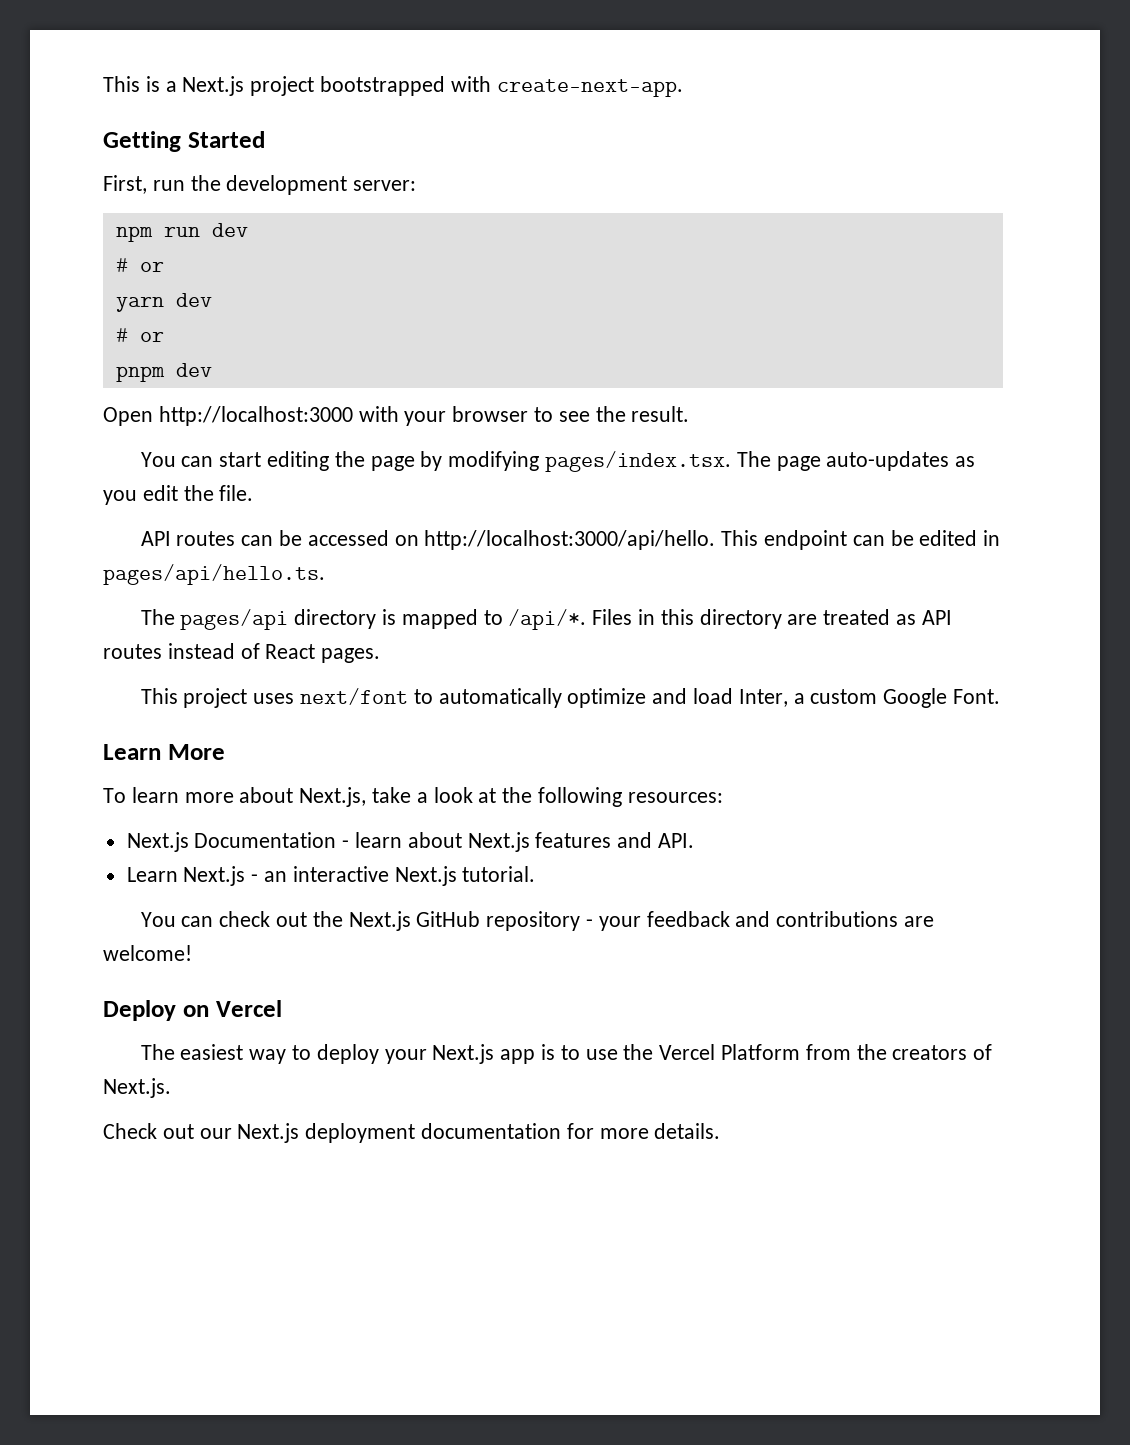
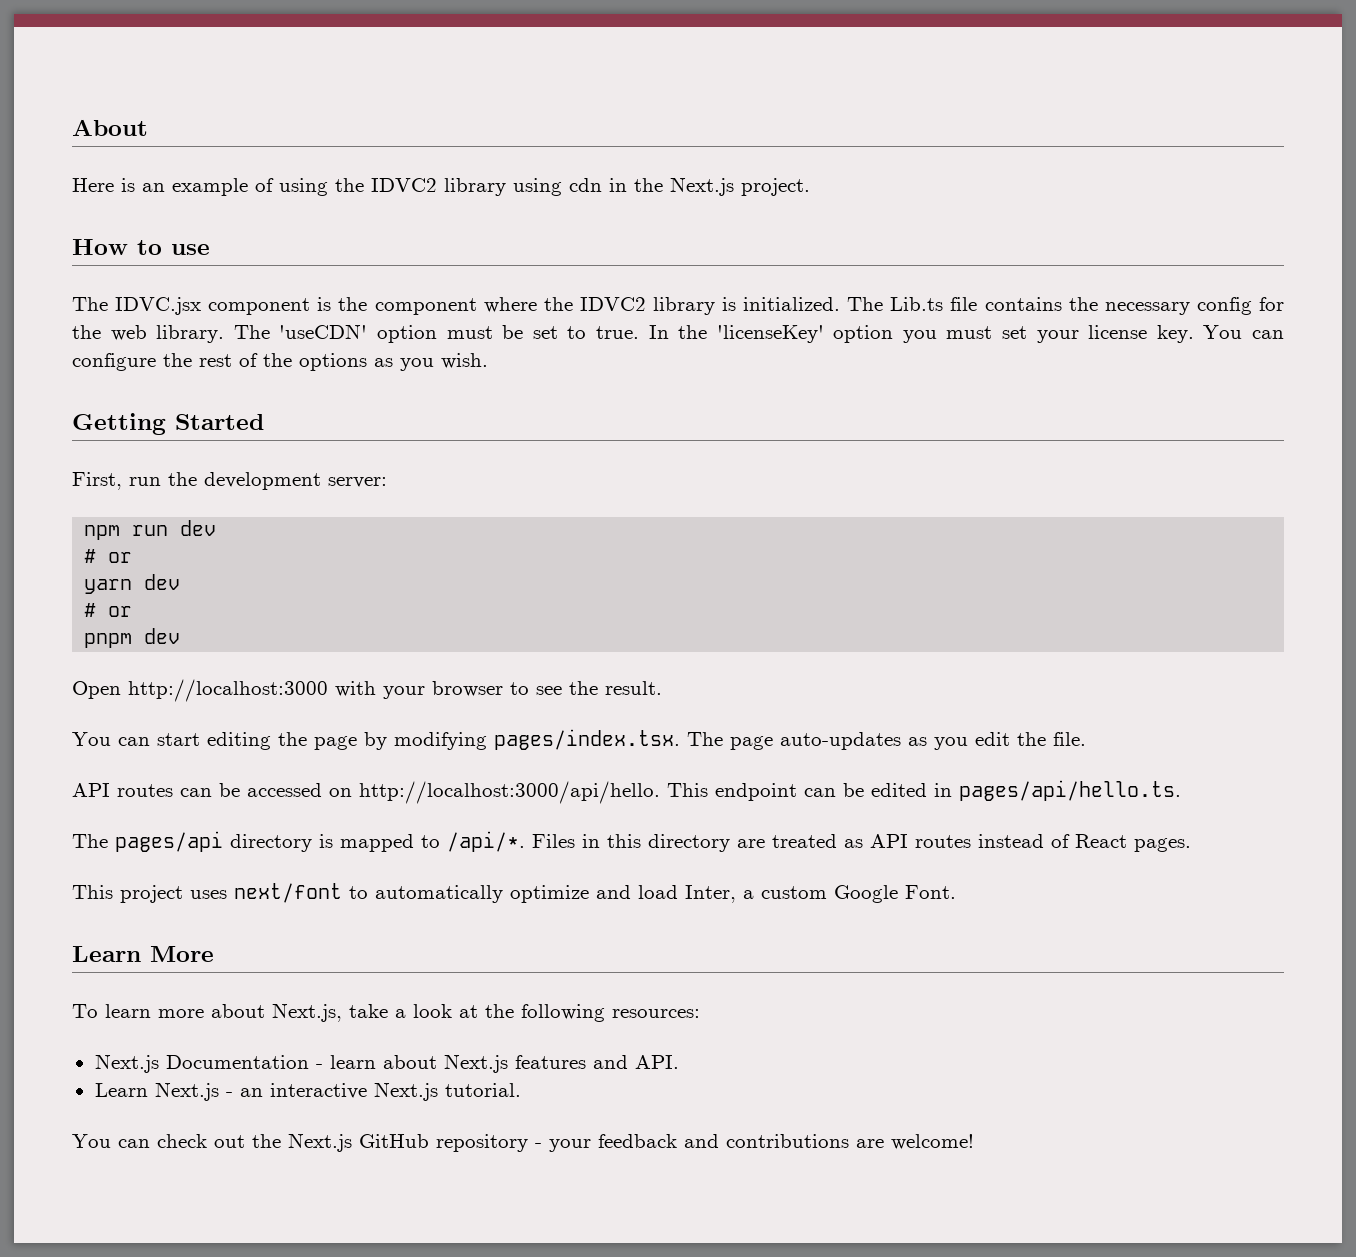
[103,76,683,97] This is a Next.js project bootstrapped with create-next-app. -> [72,119,148,136] [72,177,810,196] [72,239,210,255] [72,297,1284,315] [72,324,1284,343] [72,353,488,371] About // Here is an example of using the IDVC2 library using cdn in the Next.js project. // How to use // The IDVC.jsx component is the component where the IDVC2 library is initialized. The Lib.ts file contains the necessary config for the web library. The 'useCDN' option must be set to true. In the 'licenseKey' option you must set your license key. You can configure the rest of the options as you wish.
[103,1000,282,1021] [140,1044,993,1064] [103,1078,171,1098] [103,1123,721,1143] // Deploy on Vercel // The easiest way to deploy your Next.js app is to use the Vercel Platform from the creators of Next.js. // Check out our Next.js deployment documentation for more details. -> (974, 1142) none

